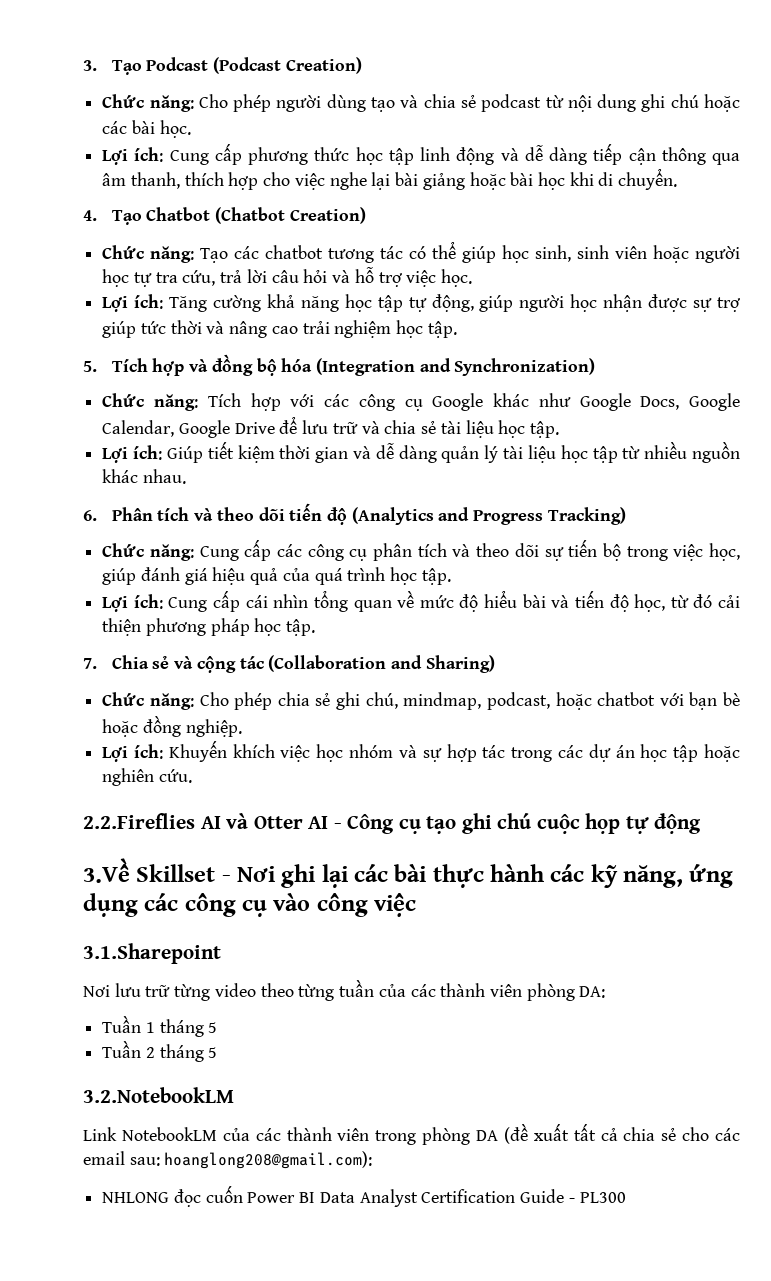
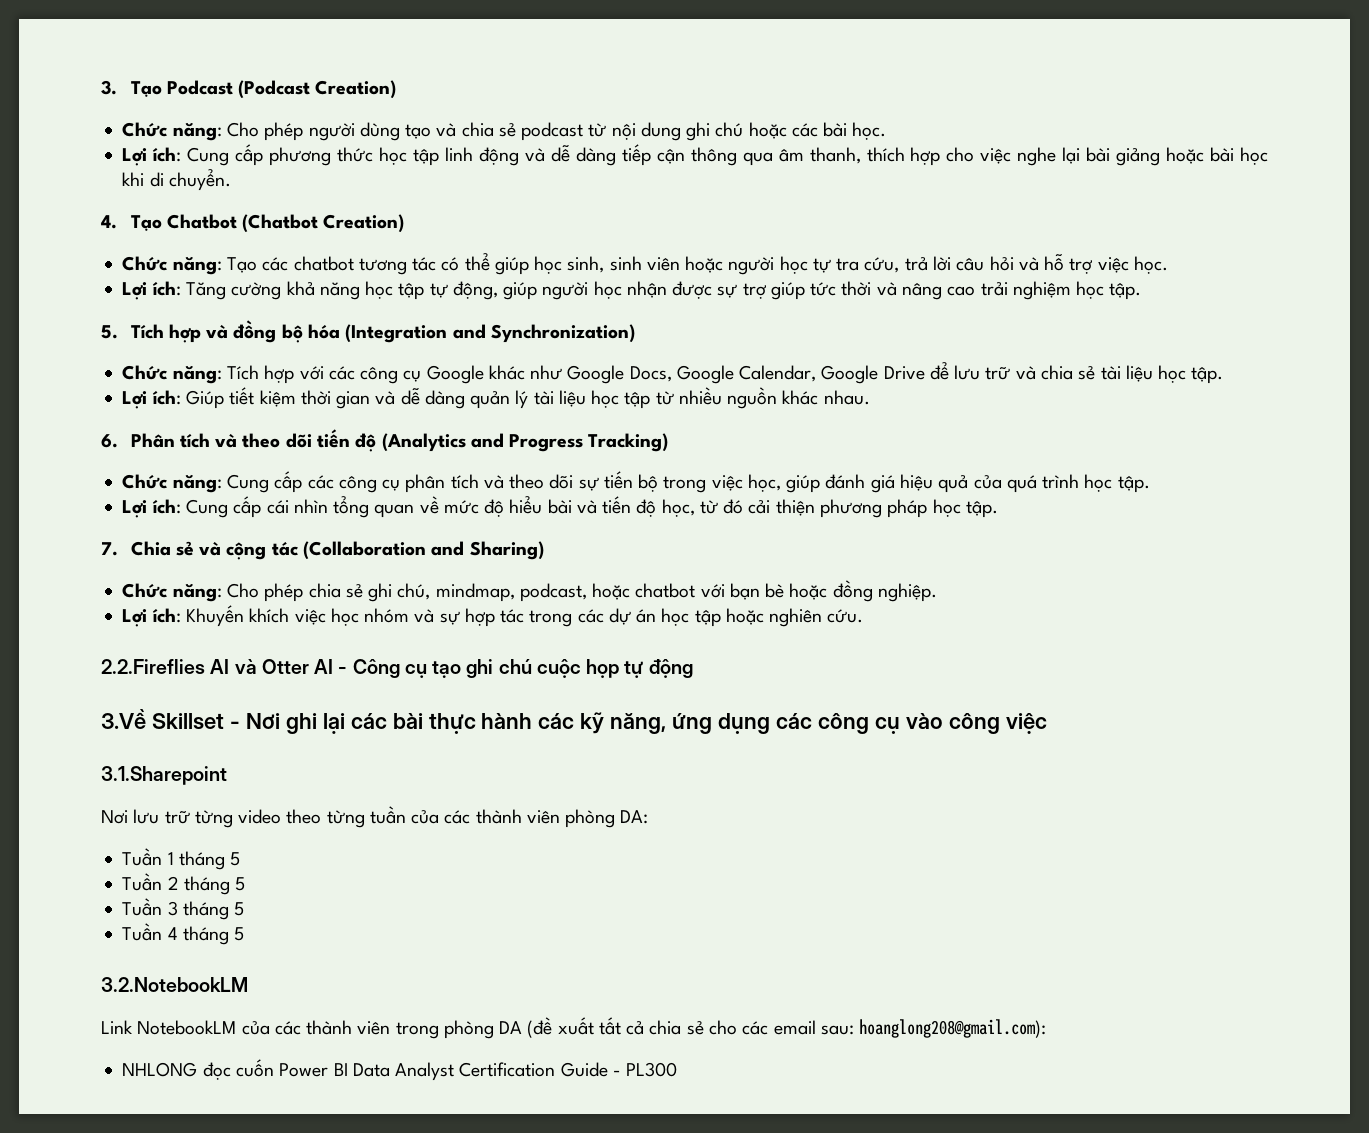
(218, 1052) none -> [122,898,245,920] [122,923,245,945] // Tuần 3 tháng 5 // Tuần 4 tháng 5

